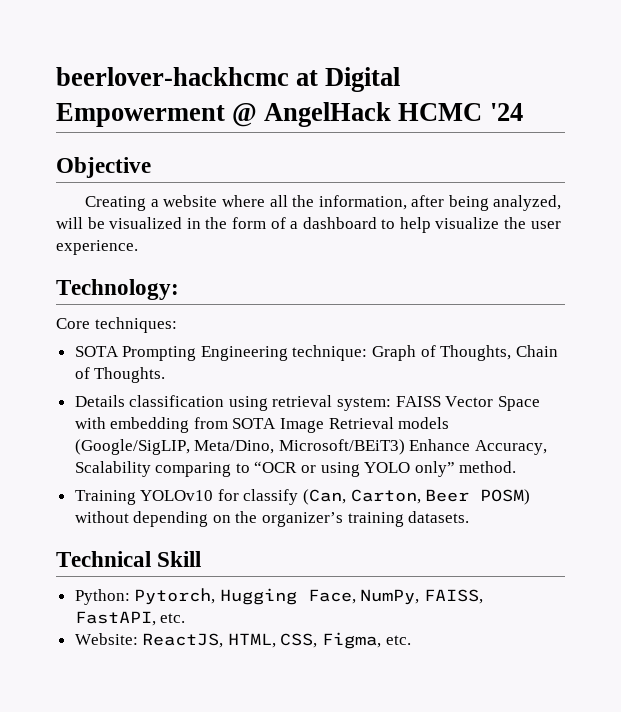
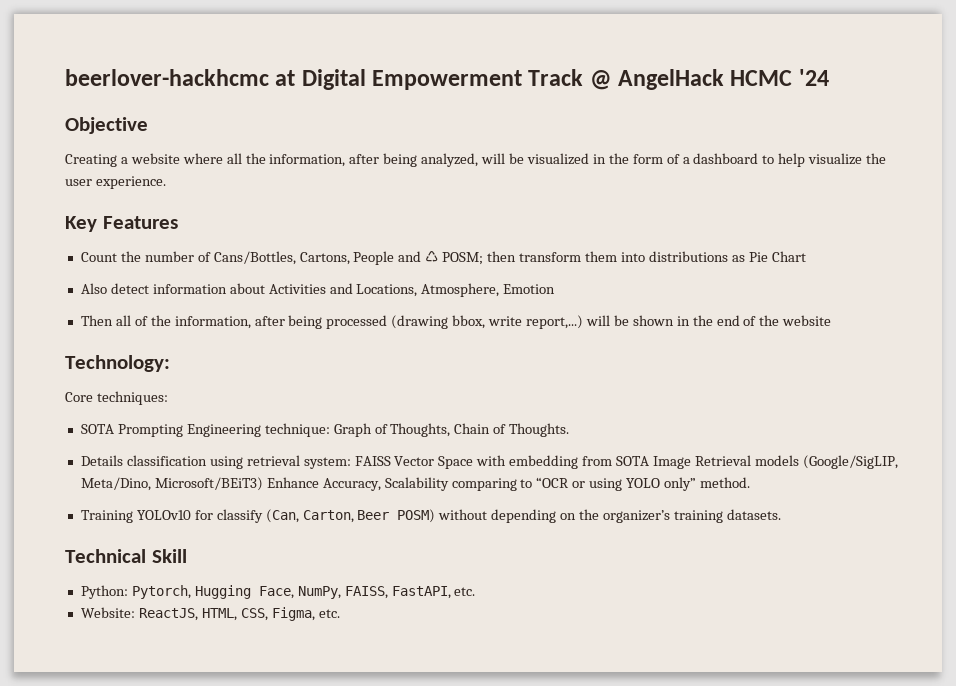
(225, 115) none -> [528,69,584,86] Track
(138, 247) none -> [65,216,178,232] [80,251,806,265] [80,283,556,297] [80,315,832,329] // Key Features // Count the number of Cans/Bottles, Cartons, People and ♺ POSM; then transform them into distributions as Pie Chart // Also detect information about Activities and Locations, Atmosphere, Emotion // Then all of the information, after being processed (drawing bbox, write report,...) will be shown in the end of the website

